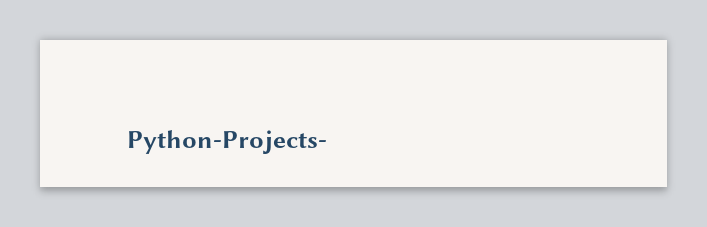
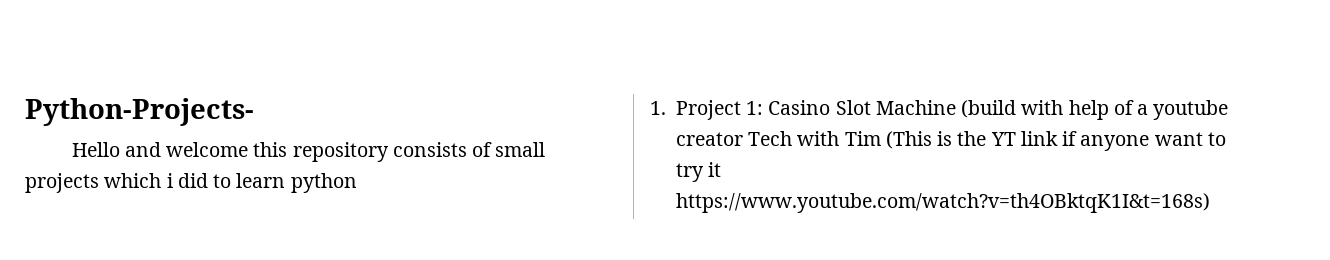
(327, 142) none -> [71,142,546,162] [25,173,357,193] [650,100,1229,120] [675,131,1226,151] [675,162,722,182] [675,193,1210,213] // Hello and welcome this repository consists of small projects which i did to learn python // 1. Project 1: Casino Slot Machine (build with help of a youtube creator Tech with Tim (This is the YT link if anyone want to try it https://www.youtube.com/watch?v=th4OBktqK1I&t=168s)

